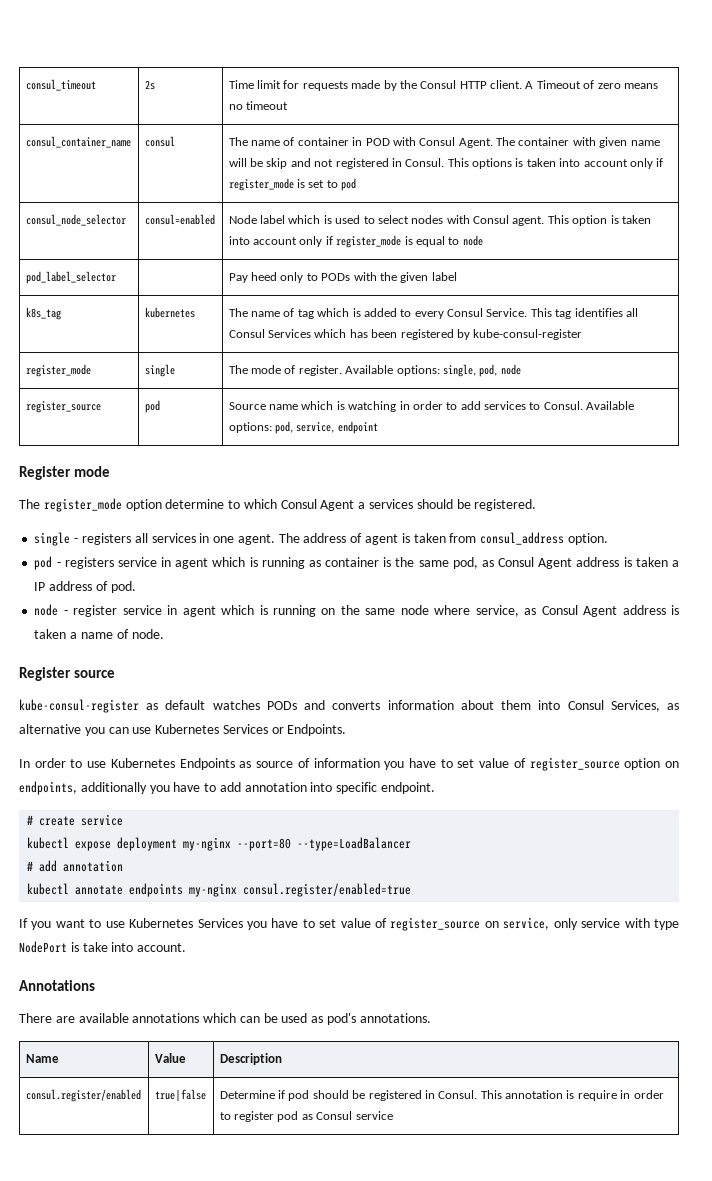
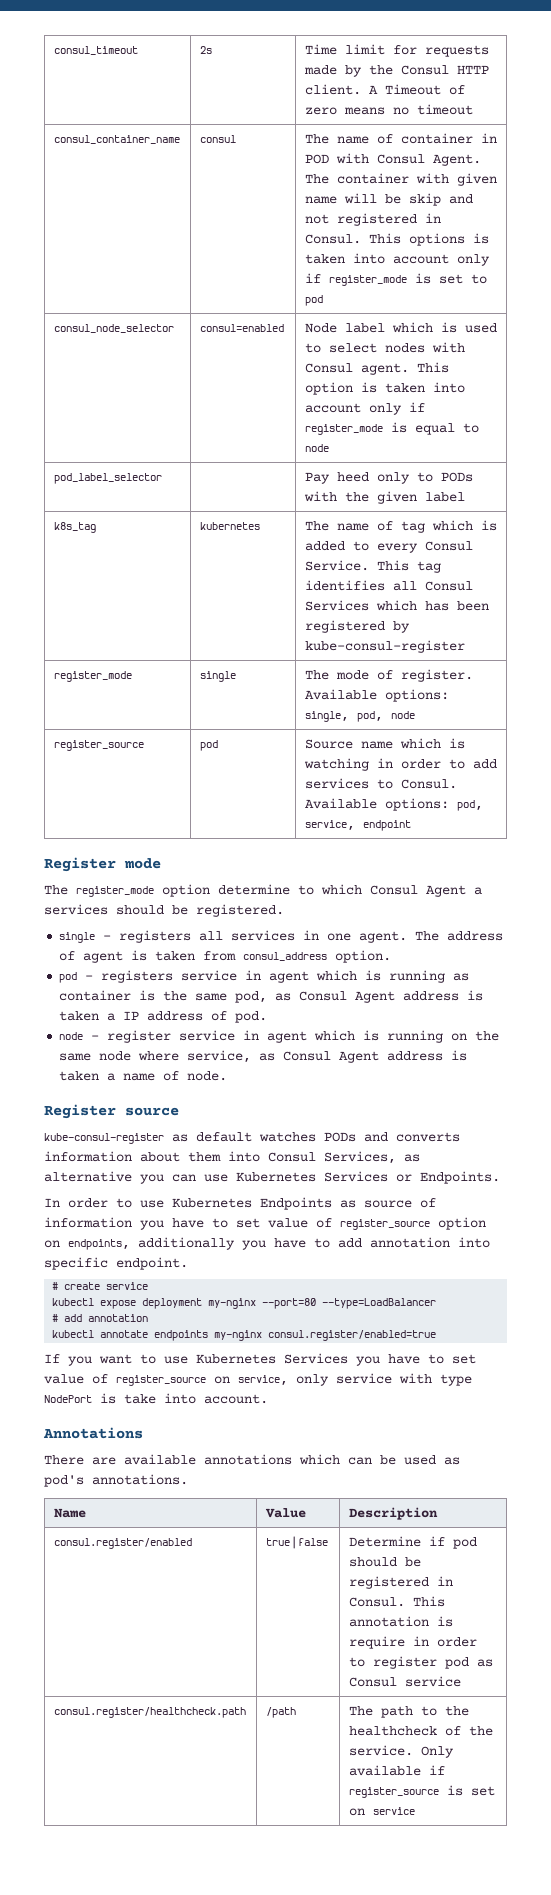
(393, 1115) none -> [53,1707,246,1718] [265,1707,296,1718] [348,1706,469,1718] [348,1726,493,1736] [348,1745,454,1758] [348,1765,445,1776] [348,1785,495,1798] [348,1807,415,1816] // consul.register/healthcheck.path | /path | The path to the healthcheck of the service. Only available if register_source is set on service

